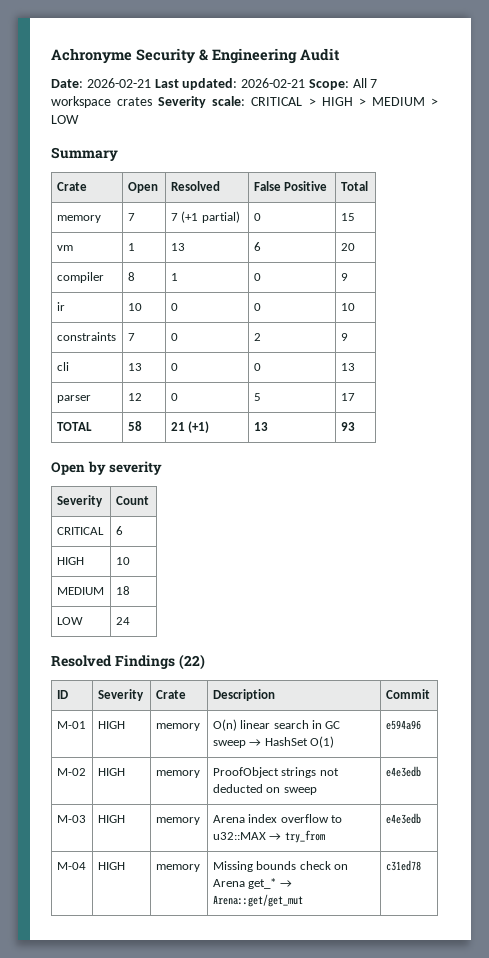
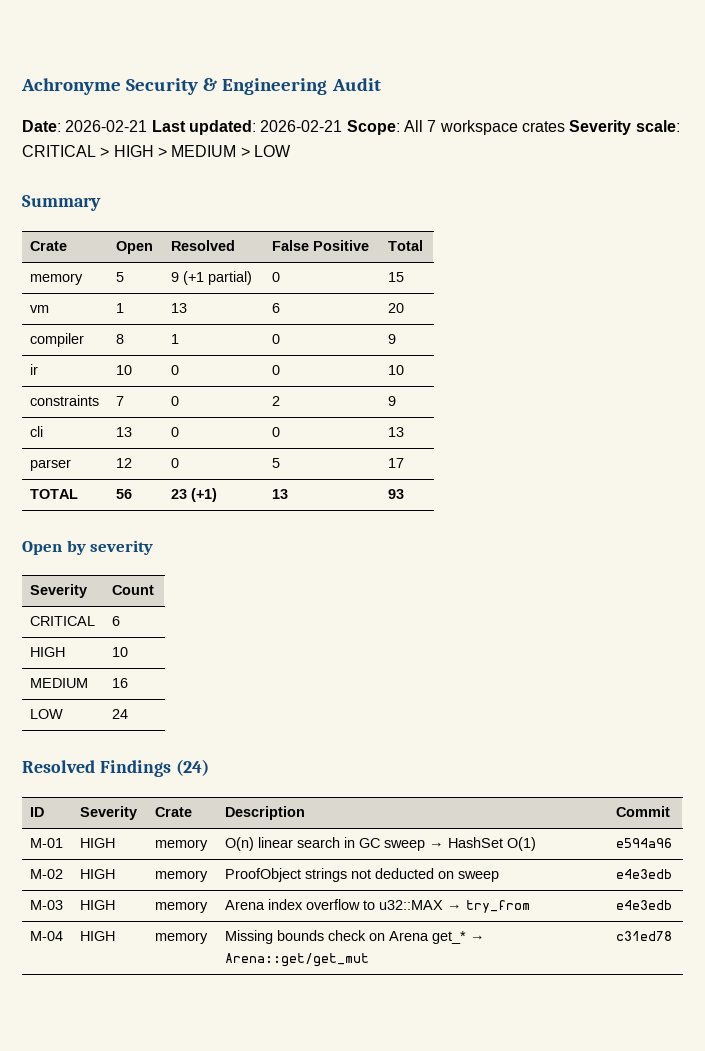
[127,213,135,221] [170,213,178,221] 7 | 7 -> [116,272,125,282] [171,272,180,282] 5 | 9
[127,421,142,431] [170,422,185,431] 58 | 21 -> [116,489,133,499] [171,489,188,499] 56 | 23
[115,586,130,595] 18 -> [112,678,129,688] 16
[178,654,205,670] (22) -> [175,759,209,776] (24)

